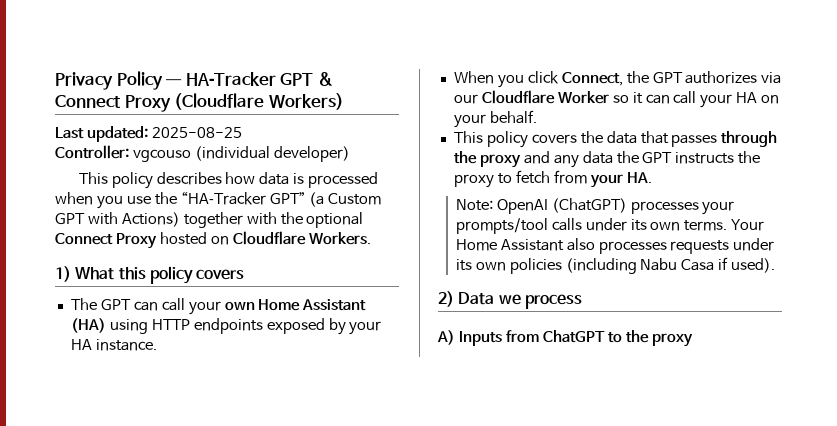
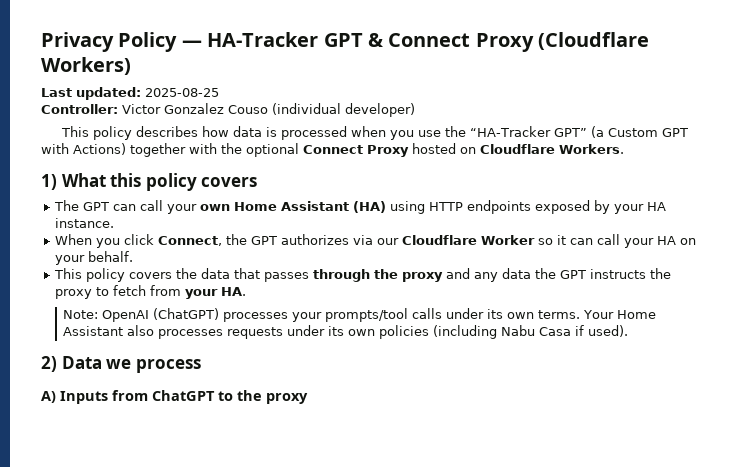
[132,149,191,162] vgcouso -> [122,103,268,114] Victor Gonzalez Couso

